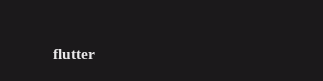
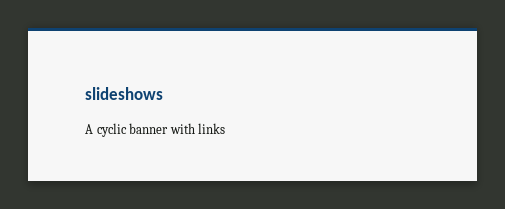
[53,49,95,59] flutter -> [85,87,163,100] [85,123,226,137] slideshows // A cyclic banner with links

